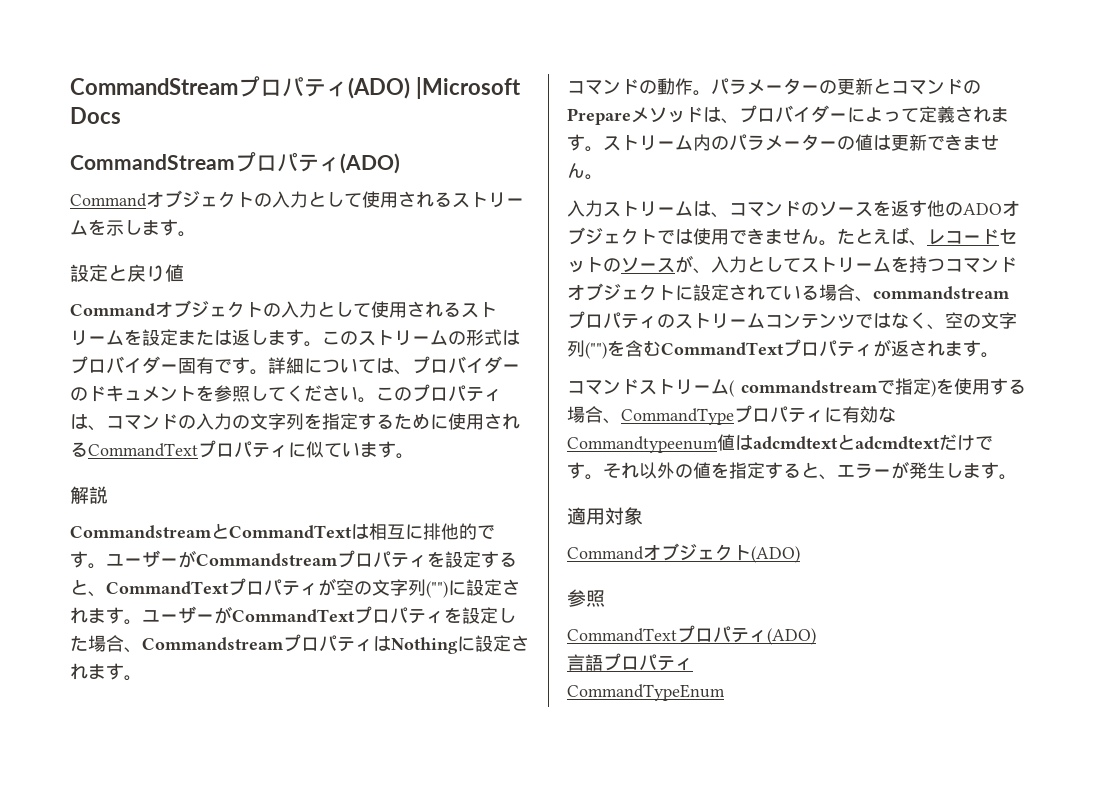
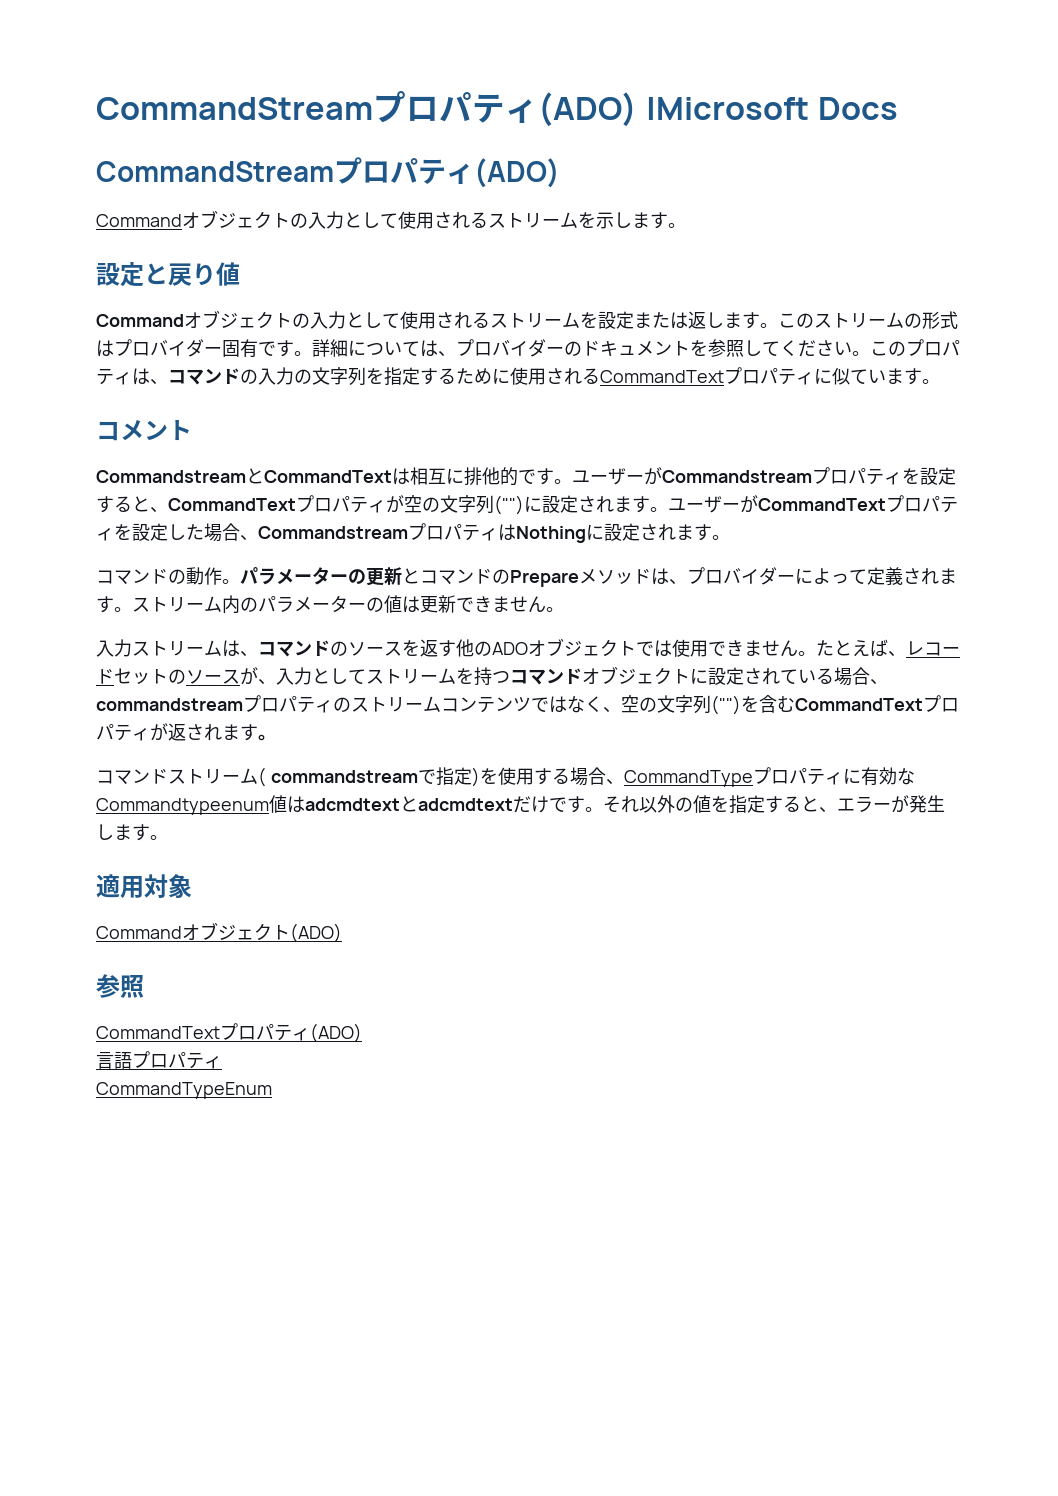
[70,486,108,504] 解説 -> [96,420,192,441] コメント

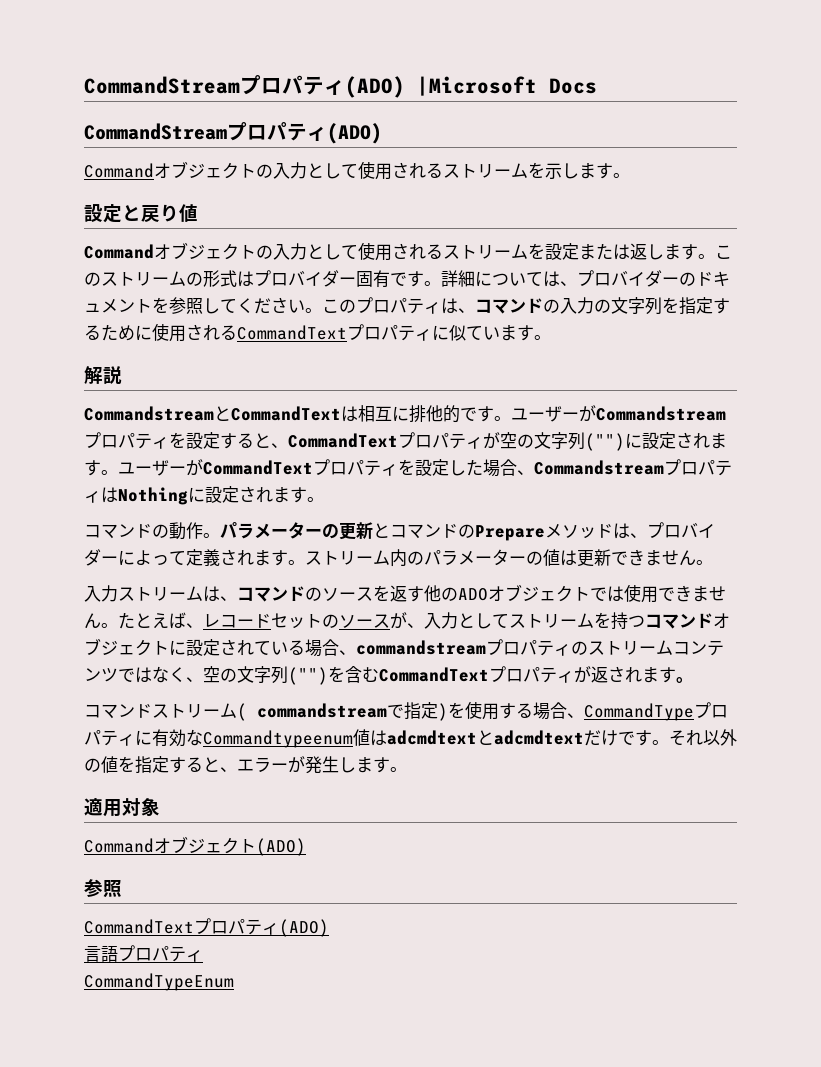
[96,420,192,441] コメント -> [84,366,122,384] 解説

